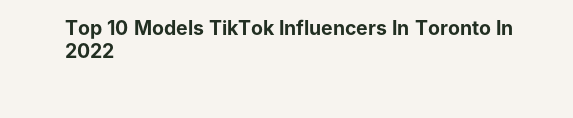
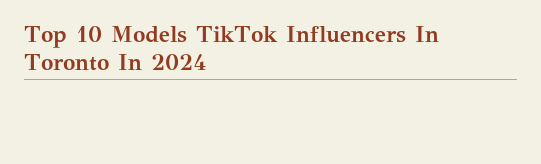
[65,43,114,58] 2022 -> [150,54,207,70] 2024

